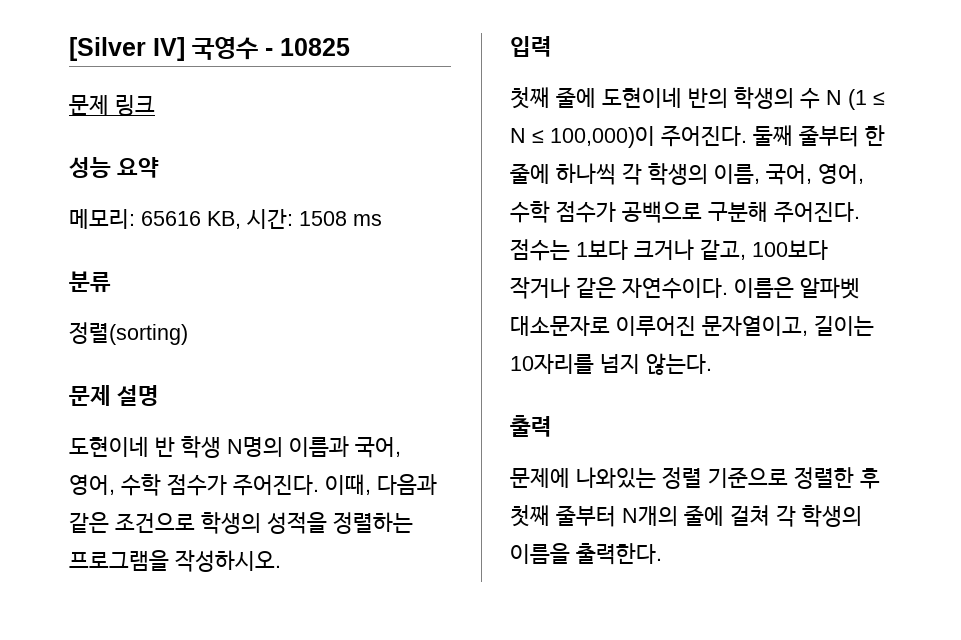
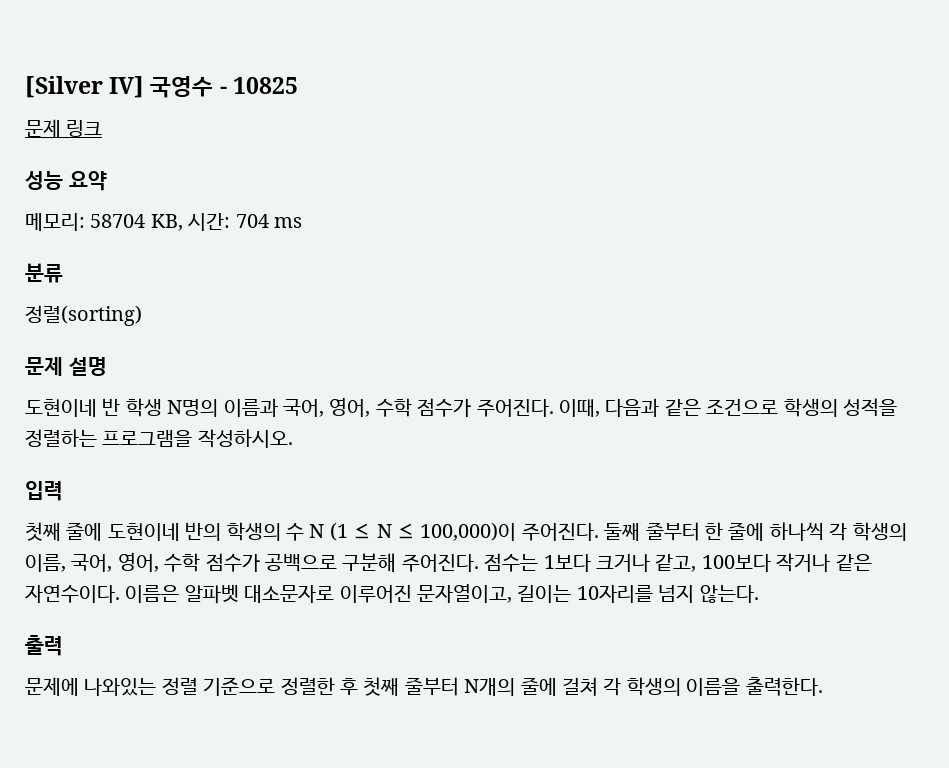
[141,211,201,226] 65616 -> [90,214,146,228] 58704
[299,211,347,226] 1508 -> [235,214,269,228] 704

